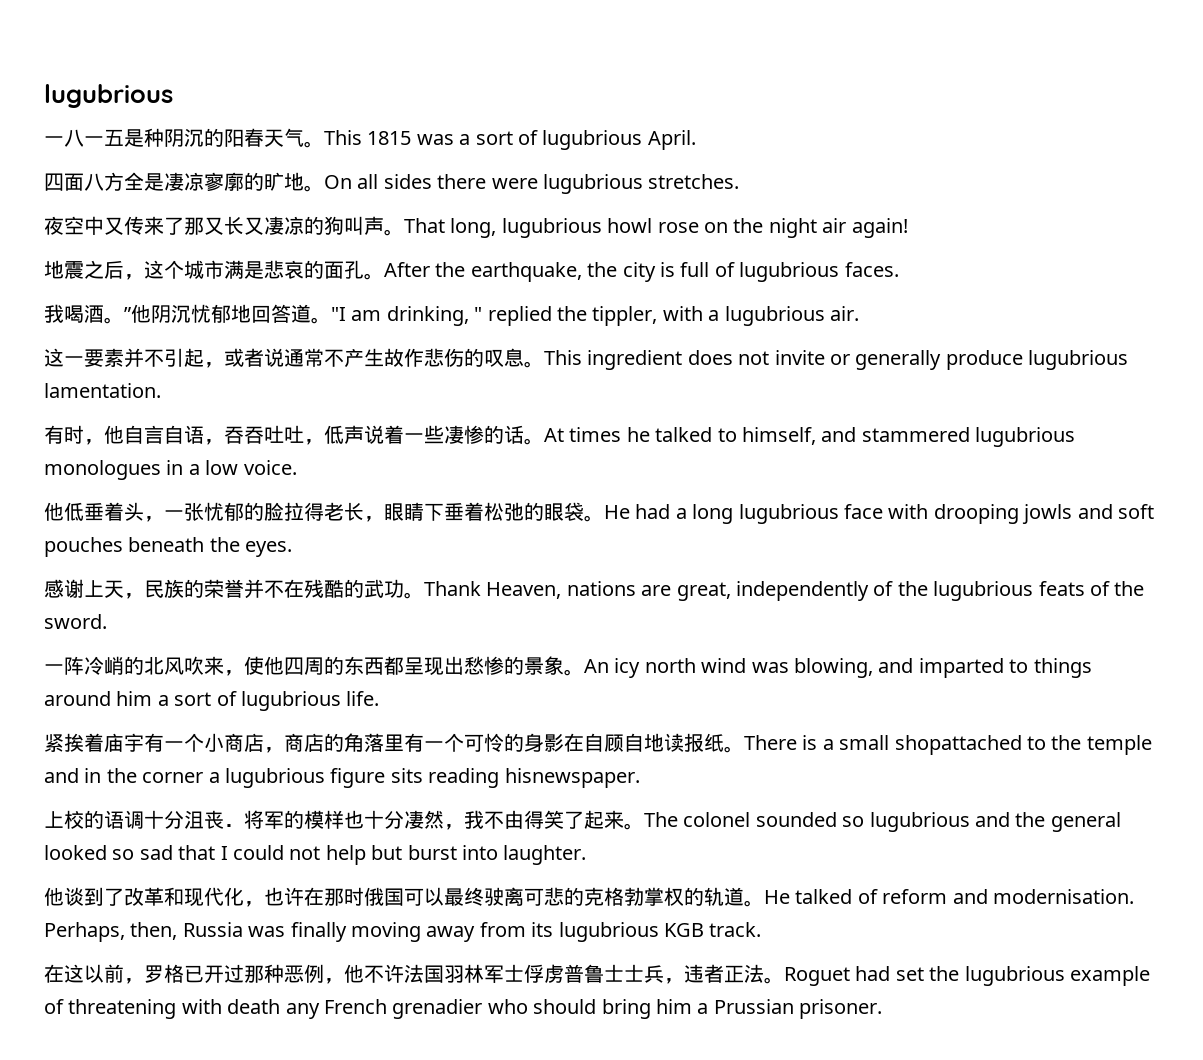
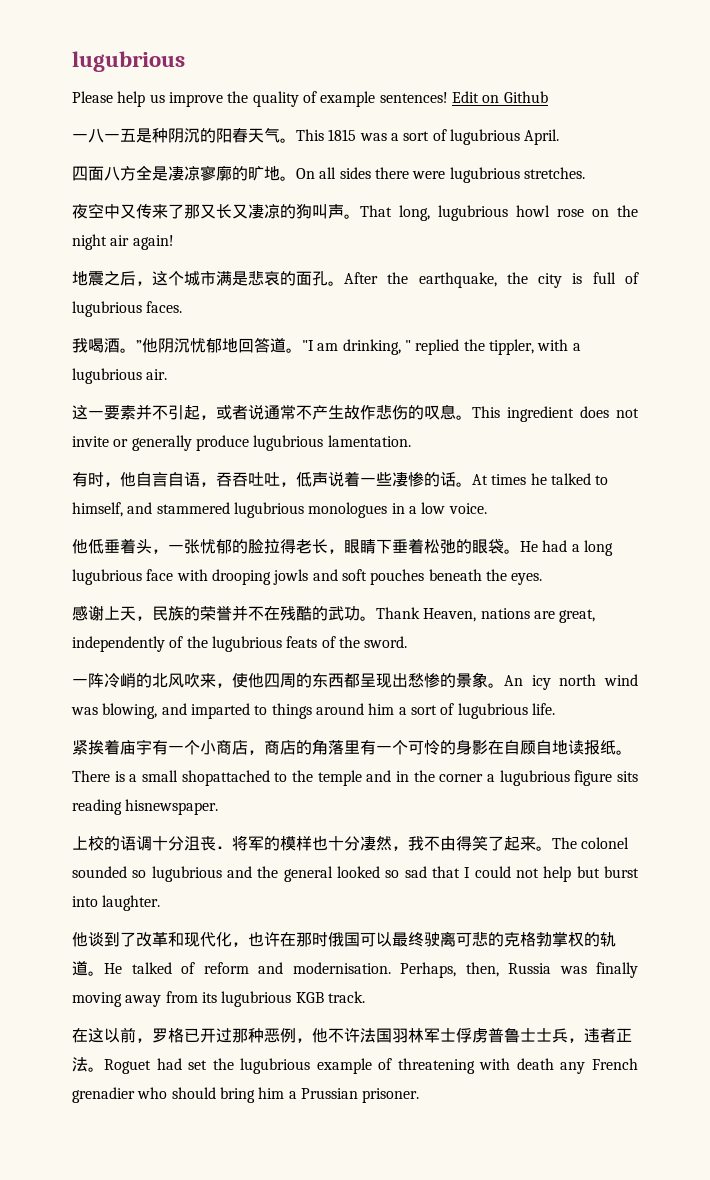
[44,84,173,108] lugubrious -> [72,51,185,72] [72,91,548,107] lugubrious // Please help us improve the quality of example sentences! Edit on Github

